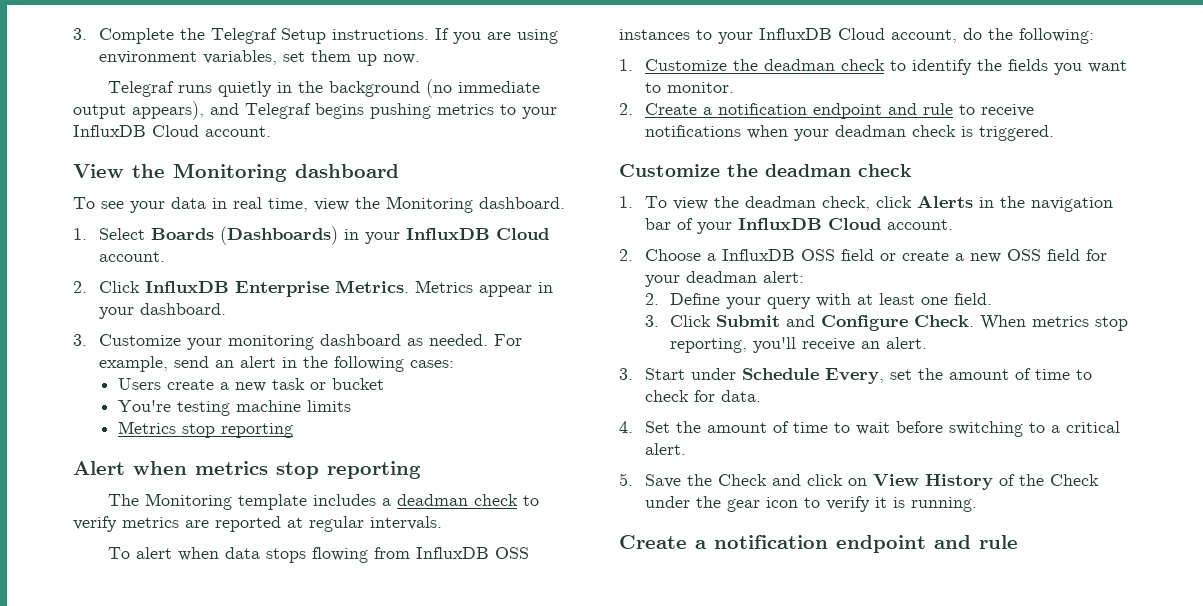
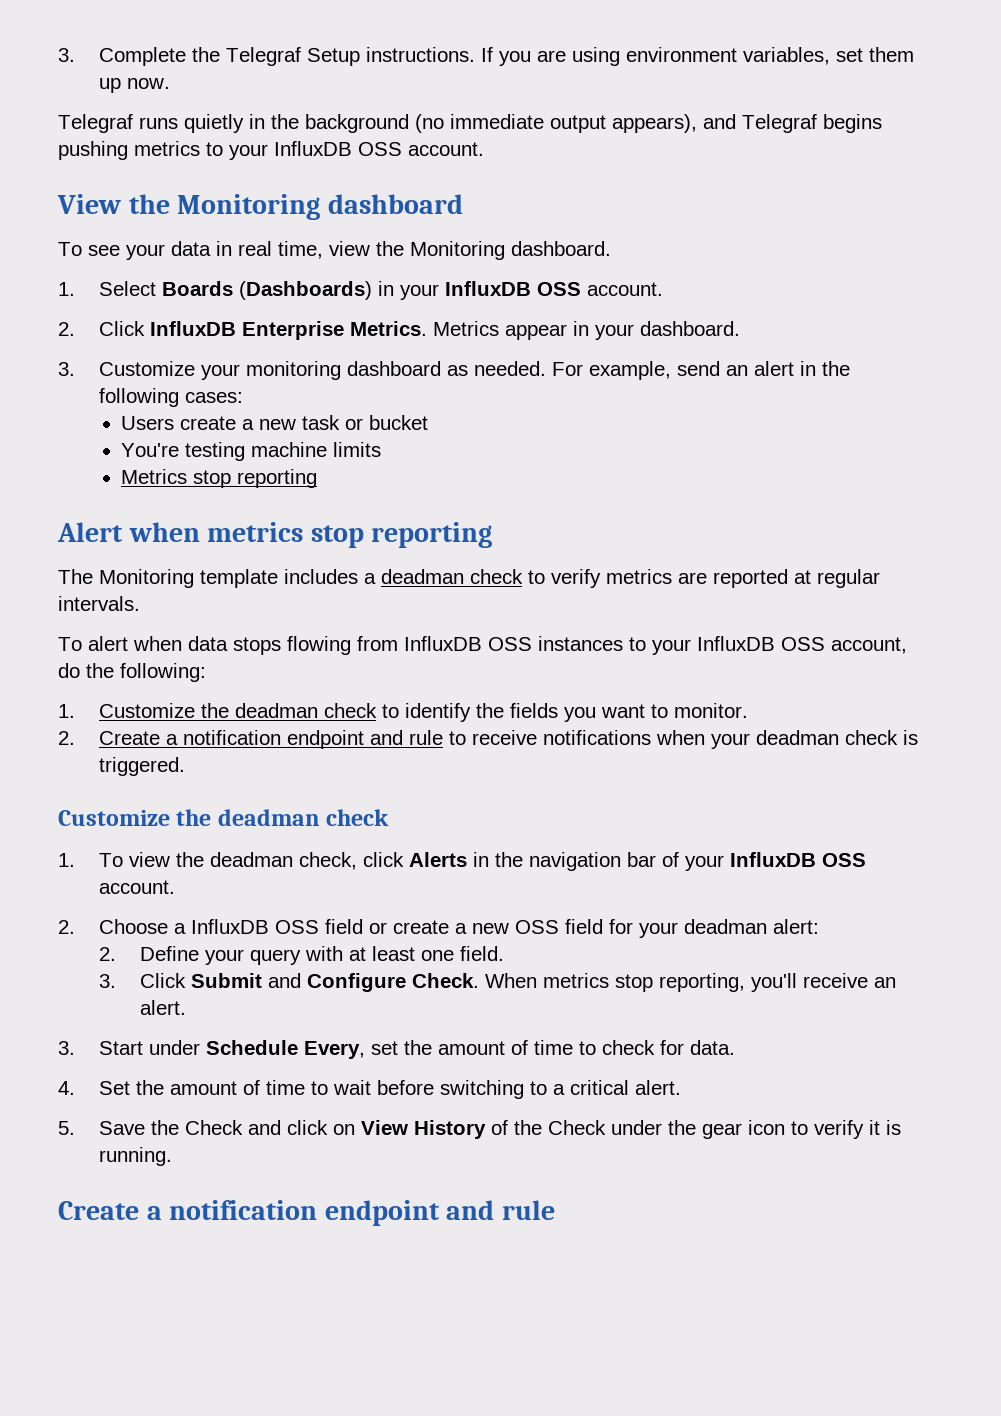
[152,125,199,137] Cloud -> [358,142,402,156] OSS
[495,228,549,240] Cloud -> [536,282,581,296] OSS
[838,28,885,40] Cloud -> [781,637,825,651] OSS
[827,218,881,230] Cloud -> [821,853,866,867] OSS

